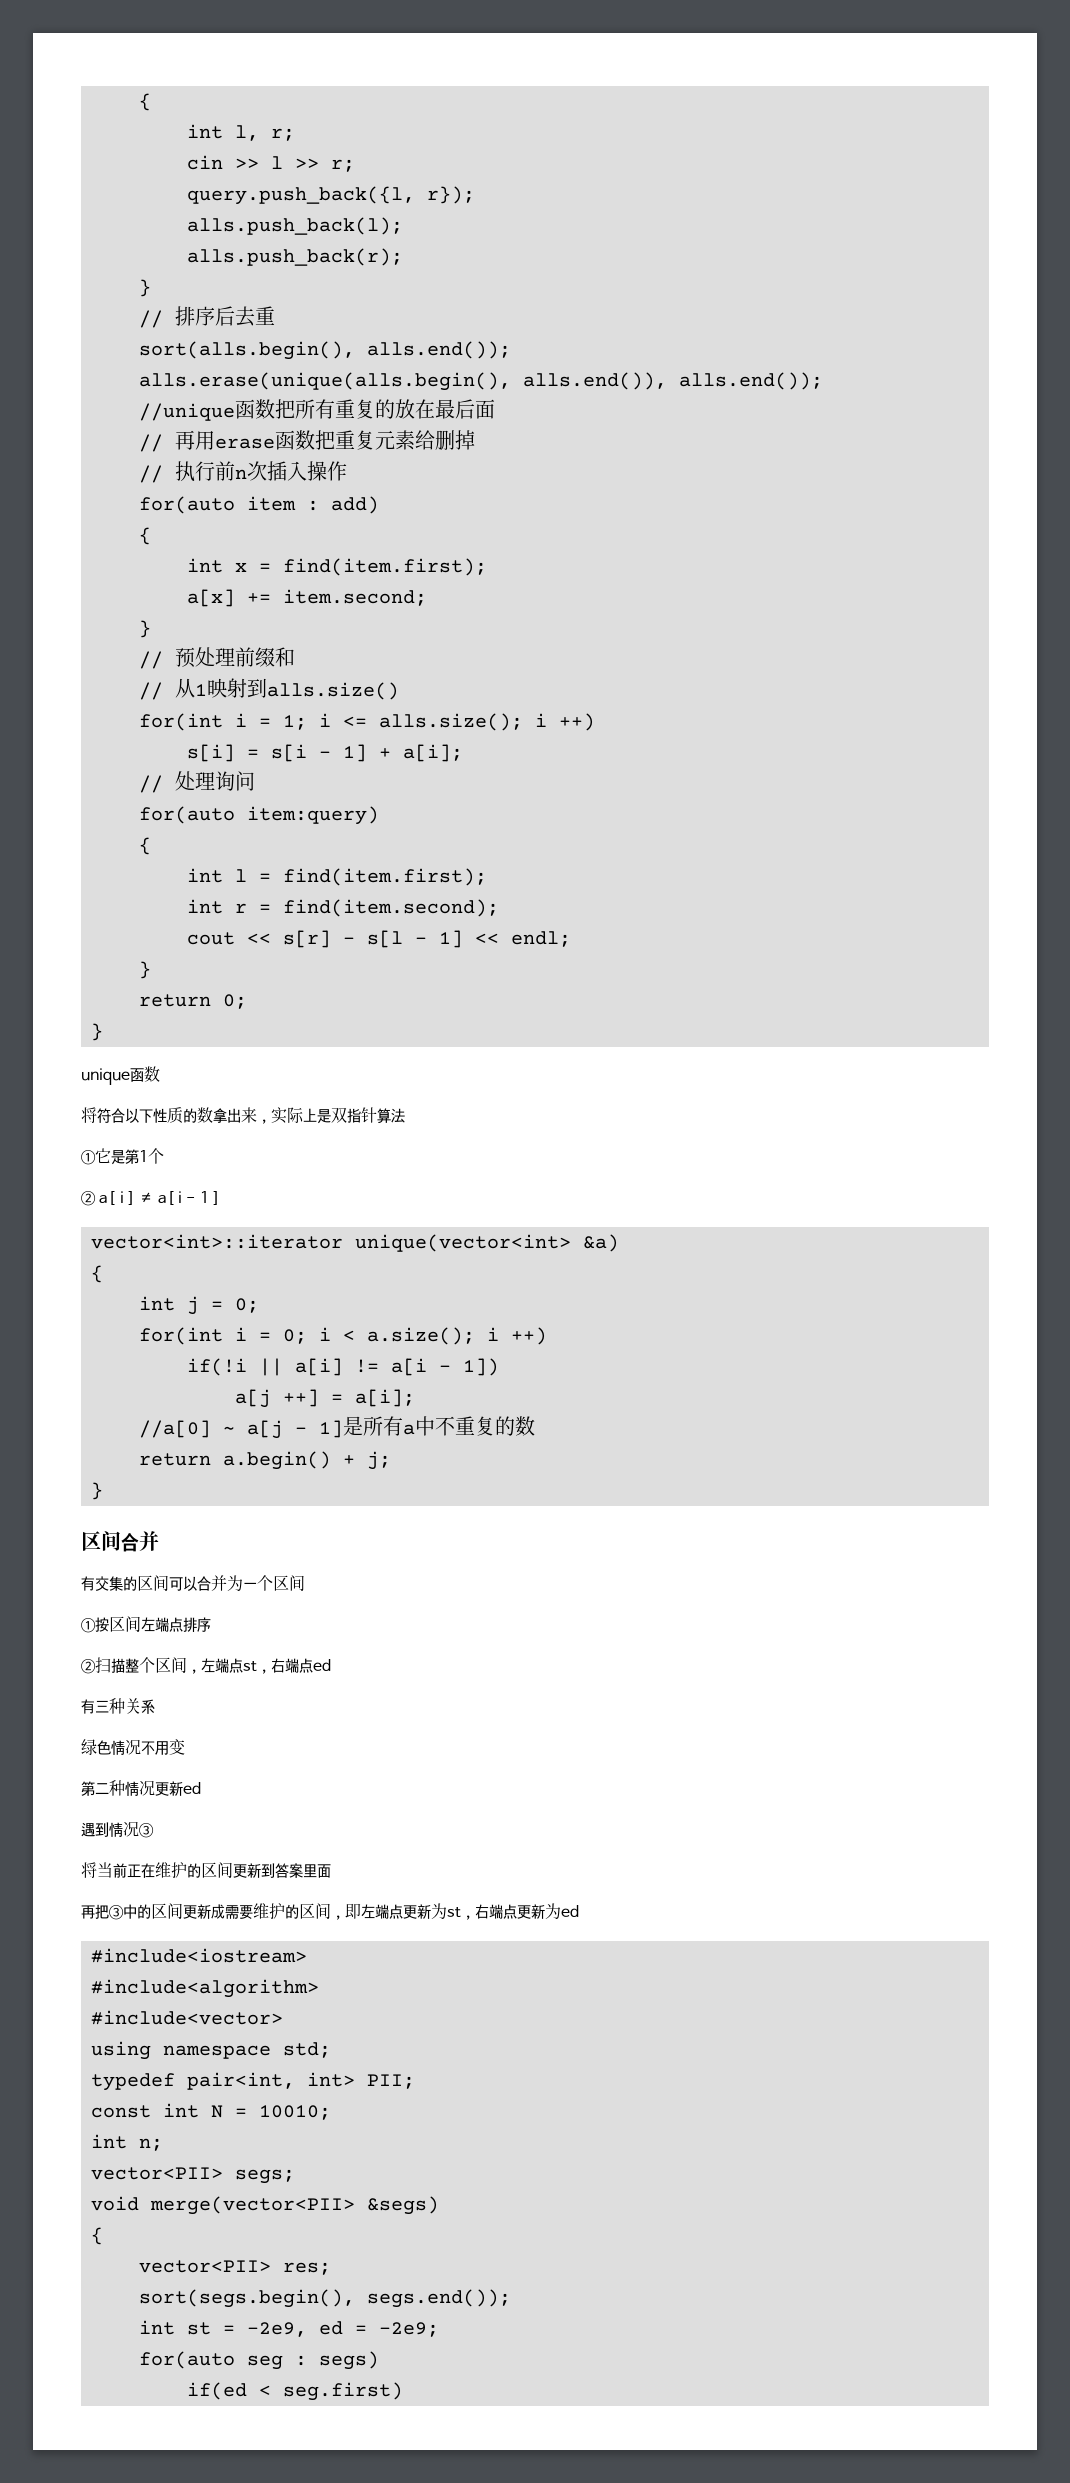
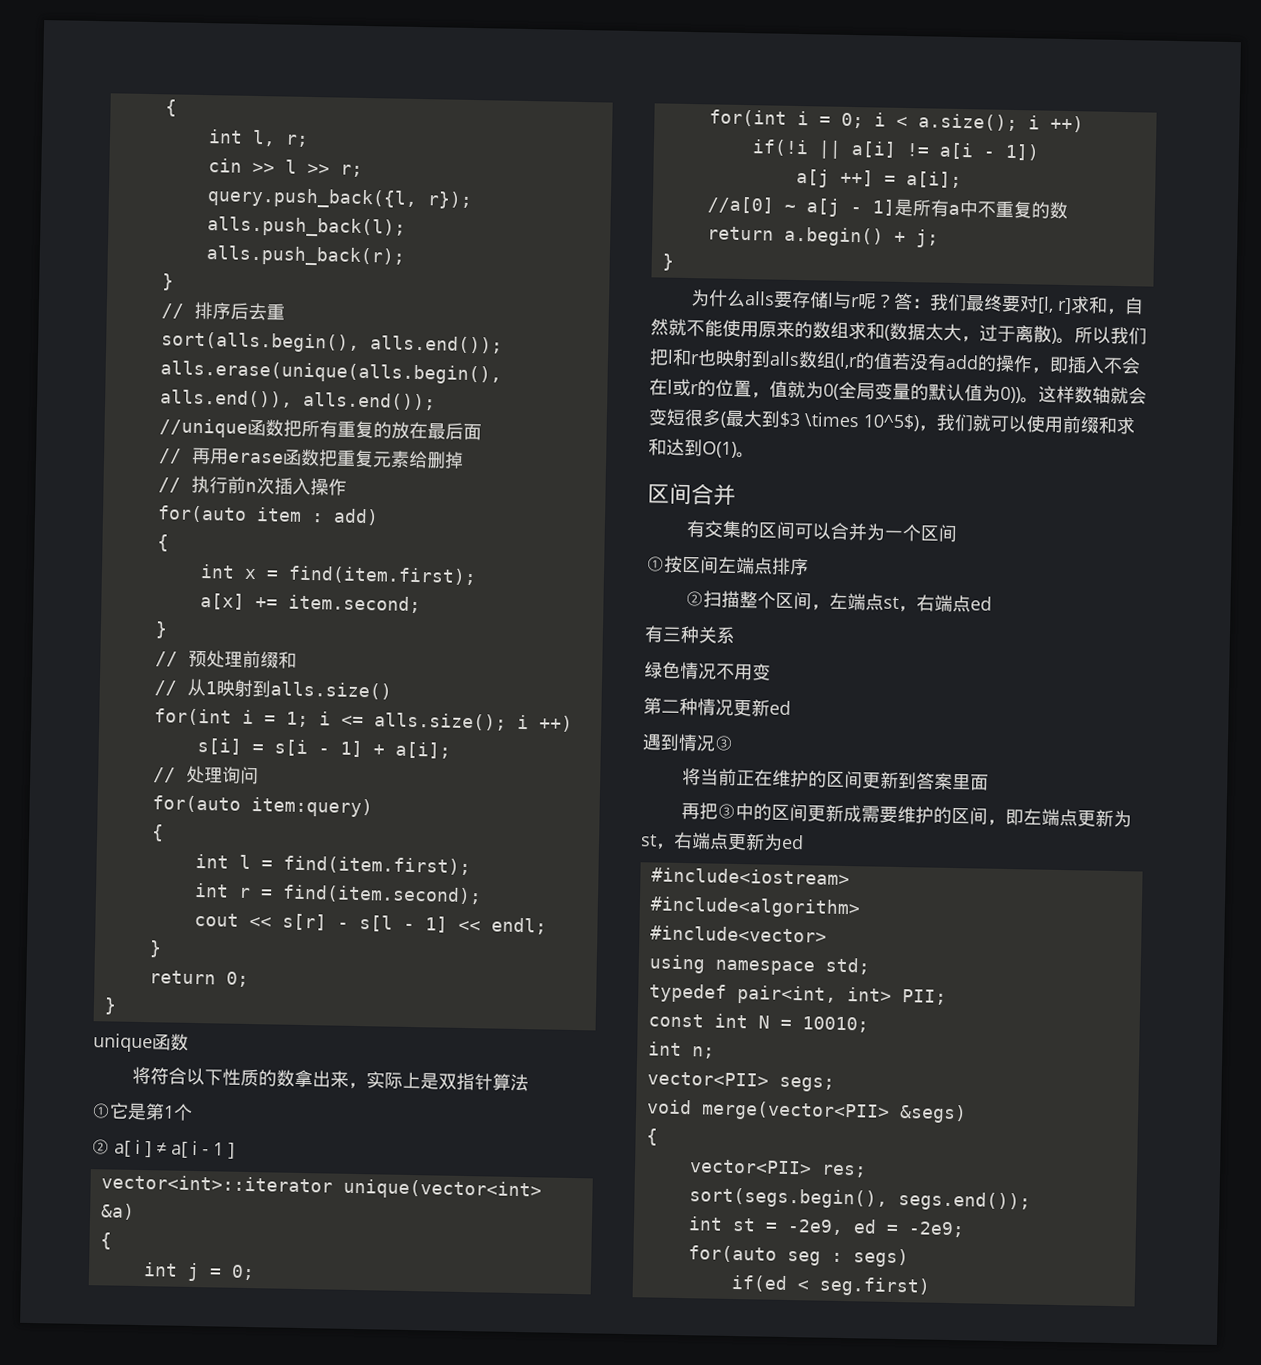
(103, 1491) none -> [690,289,1145,316] [650,318,1147,345] [649,348,1141,375] [649,378,1147,405] [648,408,1135,435] [648,438,755,459] // 为什么alls要存储l与r呢？答：我们最终要对[l, r]求和，自然就不能使用原来的数组求和(数据太大，过于离散)。所以我们把l和r也映射到alls数组(l,r的值若没有add的操作，即插入不会在l或r的位置，值就为0(全局变量的默认值为0))。这样数轴就会变短很多(最大到$3 \times 10^5$)，我们就可以使用前缀和求和达到O(1)。

